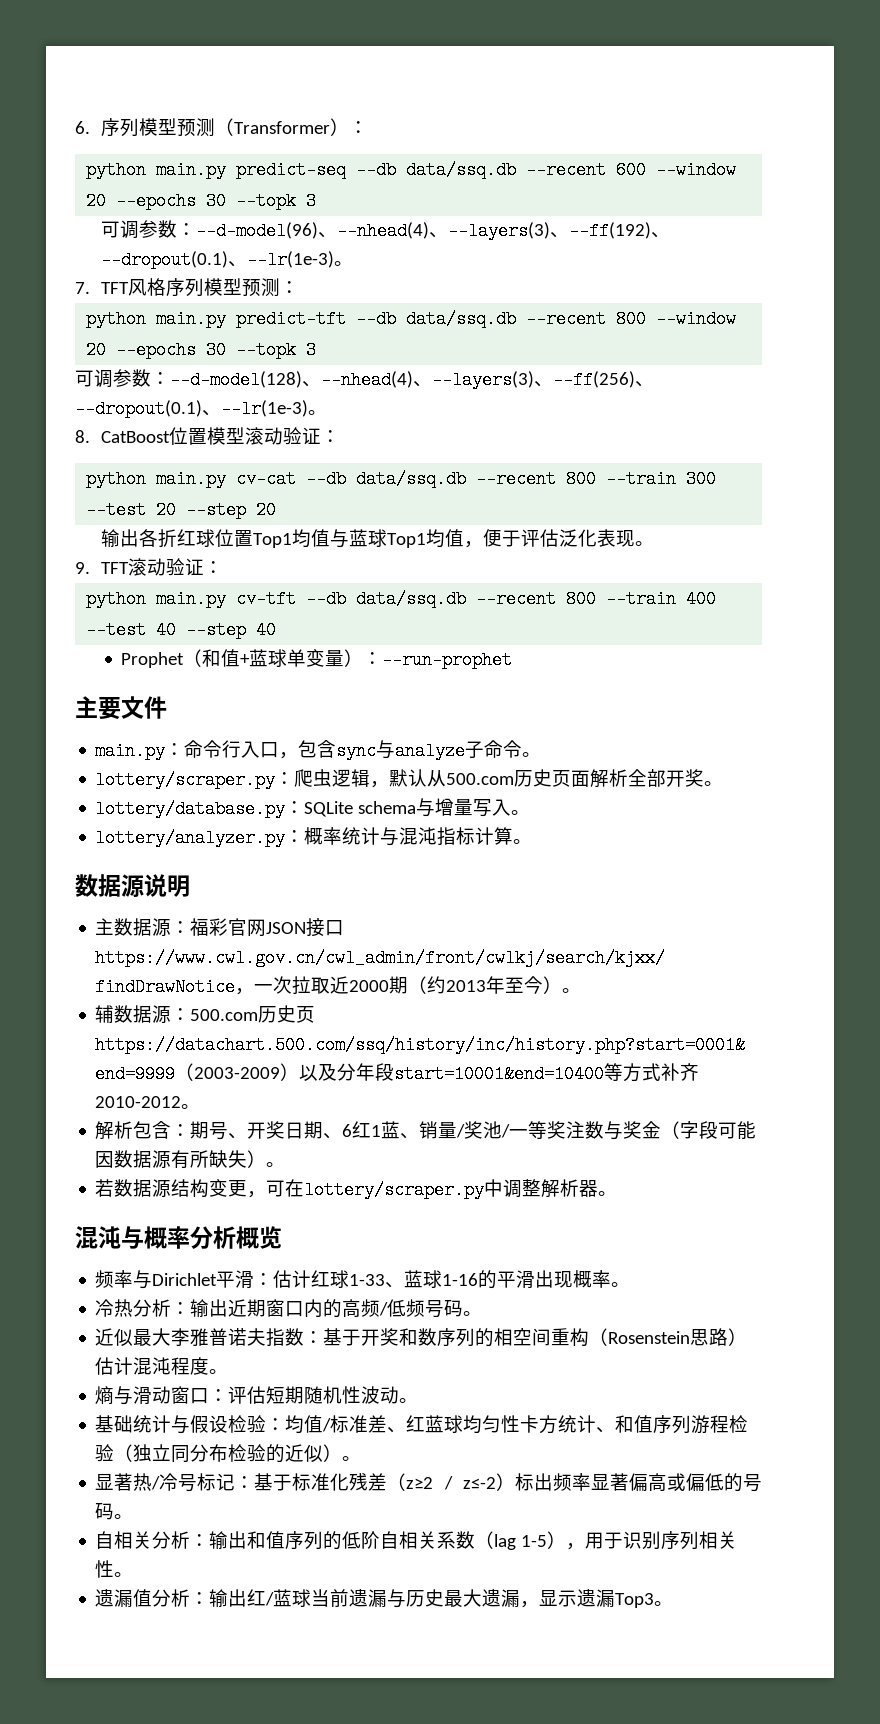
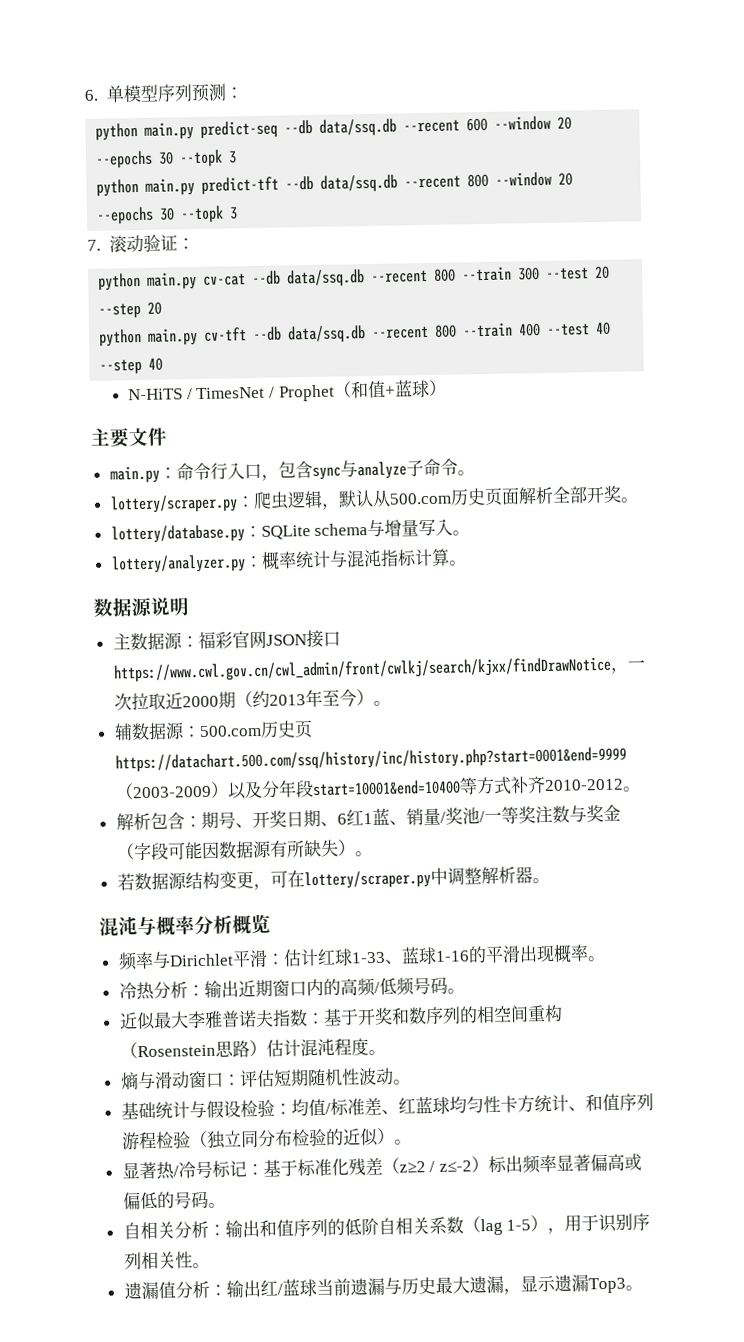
[101,118,350,137] 序列模型预测（Transformer） -> [105,83,227,103] 单模型序列预测
[101,220,671,240] [101,251,354,269] [75,278,300,297] // 可调参数：--d-model(96)、--nhead(4)、--layers(3)、--ff(192)、--dropout(0.1)、--lr(1e-3)。 // 7. TFT风格序列模型预测： -> (238, 157) none
[75,369,654,389] [75,400,327,418] [75,427,246,445] 可调参数：--d-model(128)、--nhead(4)、--layers(3)、--ff(256)、--dropout(0.1)、--lr(1e-3)。 // 8. CatBoost位置模型 -> [87,239,101,251] 7.
[101,529,655,548] [75,558,224,576] // 输出各折红球位置Top1均值与蓝球Top1均值，便于评估泛化表现。 // 9. TFT滚动验证： -> (163, 308) none
(277, 630) none -> [128,386,276,401] N-HiTS / TimesNet /
[287,649,513,669] 单变量）：--run-prophet -> [427,379,447,396] ）

